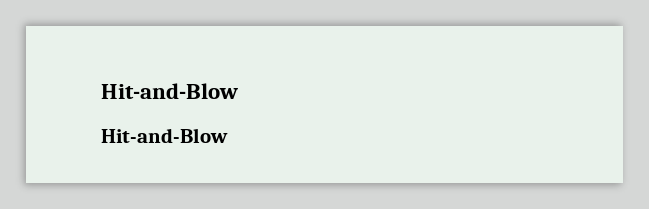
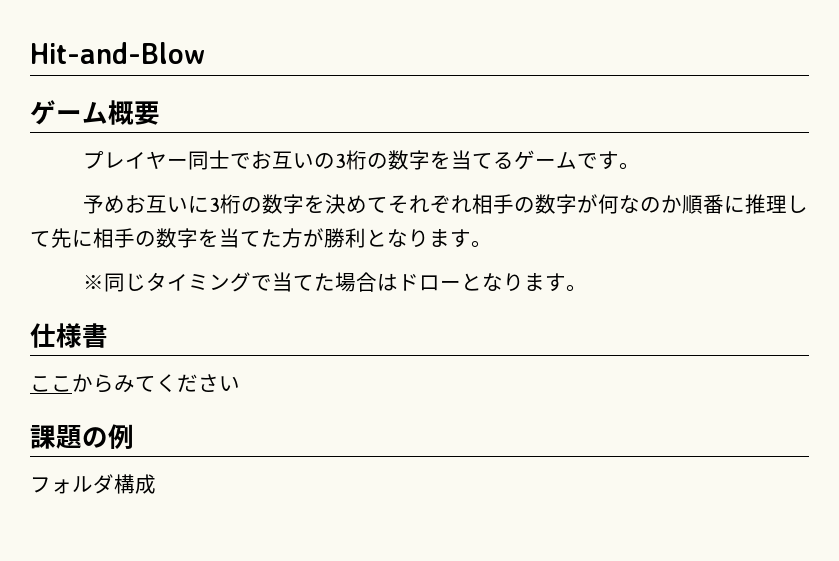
[101,128,228,143] Hit-and-Blow -> [30,100,160,125] [83,150,641,170] [83,194,809,214] [30,228,492,248] [83,272,588,292] [30,323,108,348] [30,374,240,393] [30,424,134,449] [30,474,156,494] ゲーム概要 // プレイヤー同士でお互いの3桁の数字を当てるゲームです。 // 予めお互いに3桁の数字を決めてそれぞれ相手の数字が何なのか順番に推理して先に相手の数字を当てた方が勝利となります。 // ※同じタイミングで当てた場合はドローとなります。 // 仕様書 // ここからみてください // 課題の例 // フォルダ構成

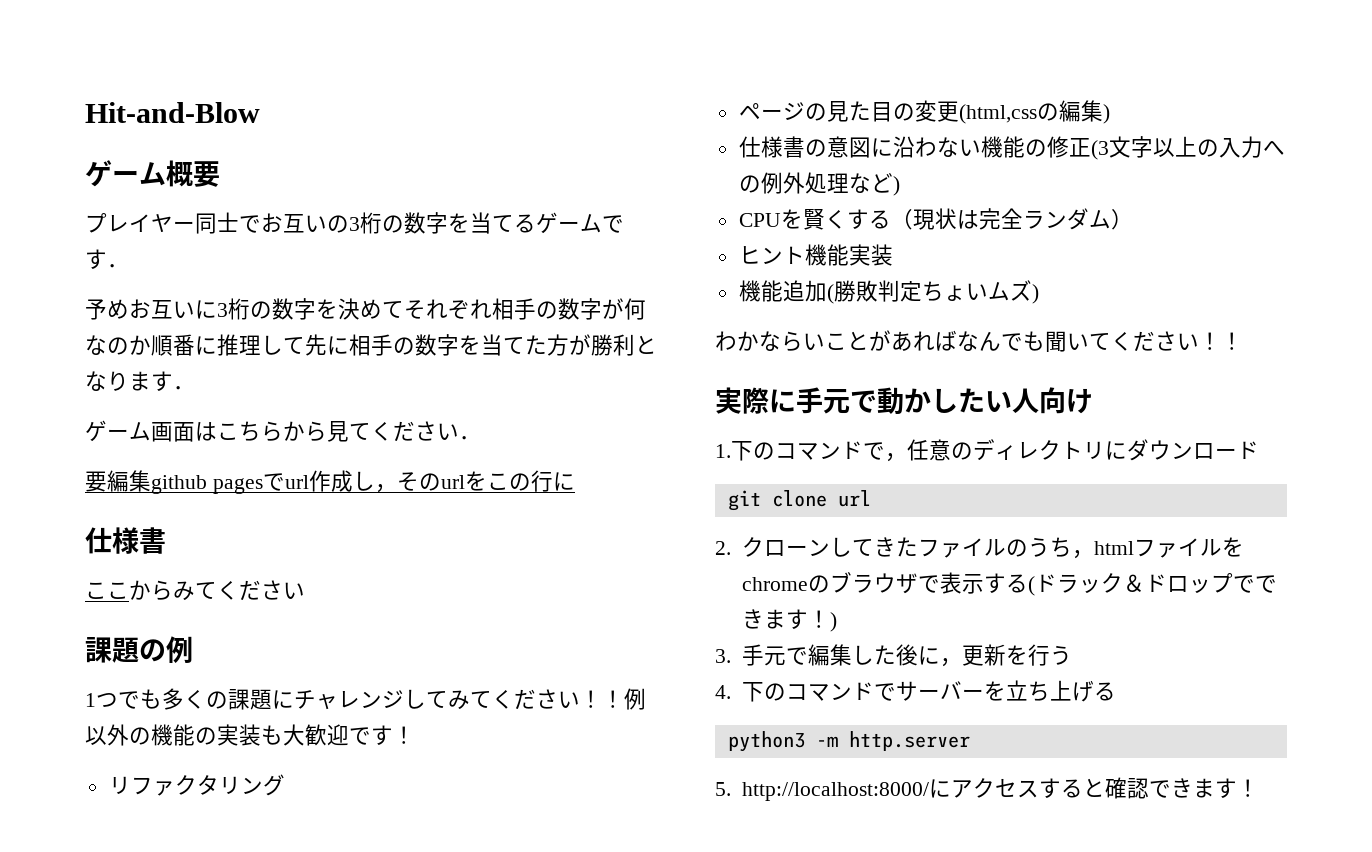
[619,162,641,170] 。 -> [107,264,129,268] ．
[471,240,492,248] [83,272,588,292] 。 // ※同じタイミングで当てた場合はドローとなります。 -> [173,386,195,390] [85,420,481,442] [85,470,575,494] ． // ゲーム画面はこちらから見てください． // 要編集github pagesでurl作成し，そのurlをこの行に
[30,474,156,494] フォルダ構成 -> [85,688,646,710] [85,724,415,746] [108,774,285,796] [738,100,1110,124] [738,136,1285,160] [738,172,900,196] [738,208,1133,230] [738,244,893,266] [738,280,1039,304] [715,330,1243,352] [715,387,1093,414] [715,439,1259,462] [727,490,871,511] [715,537,1244,559] [741,572,1277,596] [741,609,837,632] [715,644,1072,667] [715,680,1116,702] [727,731,970,752] [715,777,1259,801] 1つでも多くの課題にチャレンジしてみてください！！例以外の機能の実装も大歓迎です！ // リファクタリング // ページの見た目の変更(html,cssの編集) // 仕様書の意図に沿わない機能の修正(3文字以上の入力への例外処理など) // CPUを賢くする（現状は完全ランダム） // ヒント機能実装 // 機能追加(勝敗判定ちょいムズ) // わかならいことがあればなんでも聞いてください！！ // 実際に手元で動かしたい人向け // 1.下のコマンドで，任意のディレクトリにダウンロード // git clone url // 2.クローンしてきたファイルのうち，htmlファイルをchromeのブラウザで表示する(ドラック＆ドロップでできます！) // 3.手元で編集した後に，更新を行う // 4.下のコマンドでサーバーを立ち上げる // python3 -m http.server // 5. http://localhost:8000/にアクセスすると確認できます！

